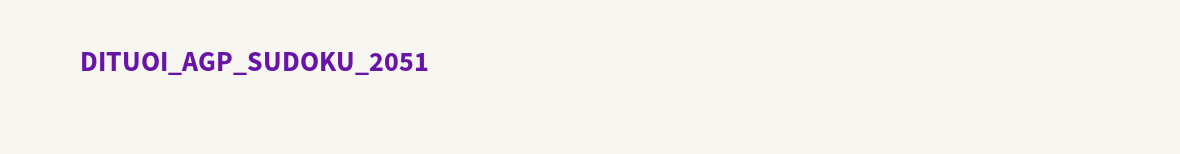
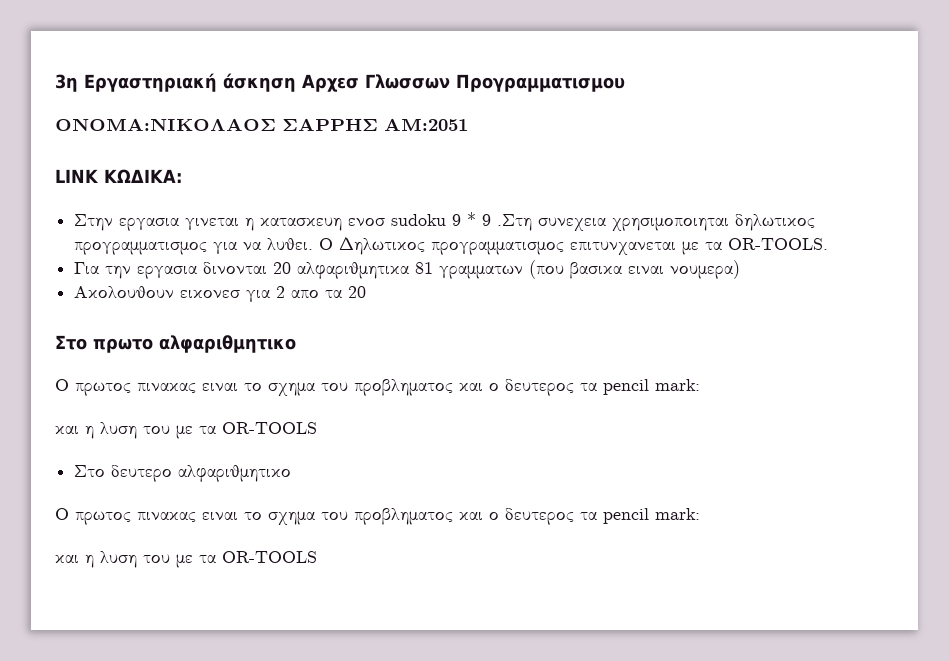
[80,52,429,75] DITUOI_AGP_SUDOKU_2051 -> [55,73,625,92] [55,118,468,131] [55,169,182,183] [74,212,816,231] [74,236,829,255] [74,260,741,279] [74,286,367,302] [55,335,296,353] [55,379,700,396] [55,422,317,439] [74,465,292,482] [55,508,700,525] [55,551,317,568] 3η Εργαστηριακή άσκηση Αρχεσ Γλωσσων Προγραμματισμου // ΟΝΟΜΑ:ΝΙΚΟΛΑΟΣ ΣΑΡΡΗΣ ΑΜ:2051 // LINK ΚΩΔΙΚΑ: // Στην εργασια γινεται η κατασκευη ενοσ sudoku 9 * 9 .Στη συνεχεια χρησιμοποιηται δηλωτικος προγραμματισμος για να λυθει. Ο Δηλωτικος προγραμματισμος επιτυνχανεται με τα OR-TOOLS. // Για την εργασια δινονται 20 αλφαριθμητικα 81 γραμματων (που βασικα ειναι νουμερα) // Ακολουθουν εικονεσ για 2 απο τα 20 // Στο πρωτο αλφαριθμητικο // Ο πρωτος πινακας ειναι το σχημα του προβληματος και ο δευτερος τα pencil mark: // και η λυση του με τα OR-TOOLS // Στο δευτερο αλφαριθμητικο // Ο πρωτος πινακας ειναι το σχημα του προβληματος και ο δευτερος τα pencil mark: // και η λυση του με τα OR-TOOLS

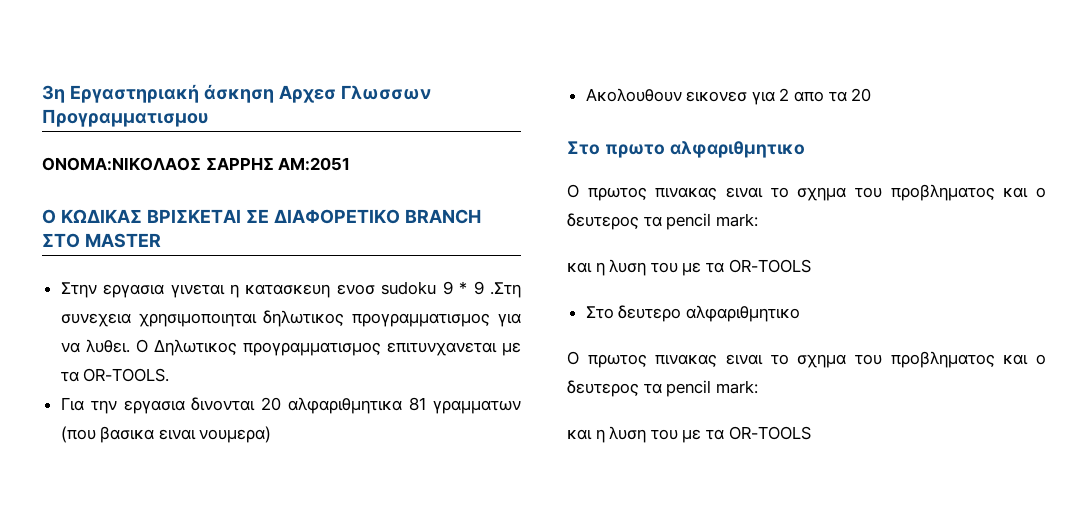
[55,169,182,183] LINK ΚΩΔΙΚΑ: -> [42,209,481,224] [42,233,161,248] O ΚΩΔΙΚΑΣ ΒΡΙΣΚΕΤΑΙ ΣΕ ΔΙΑΦΟΡΕΤΙΚΟ BRANCH ΣΤΟ MASTER

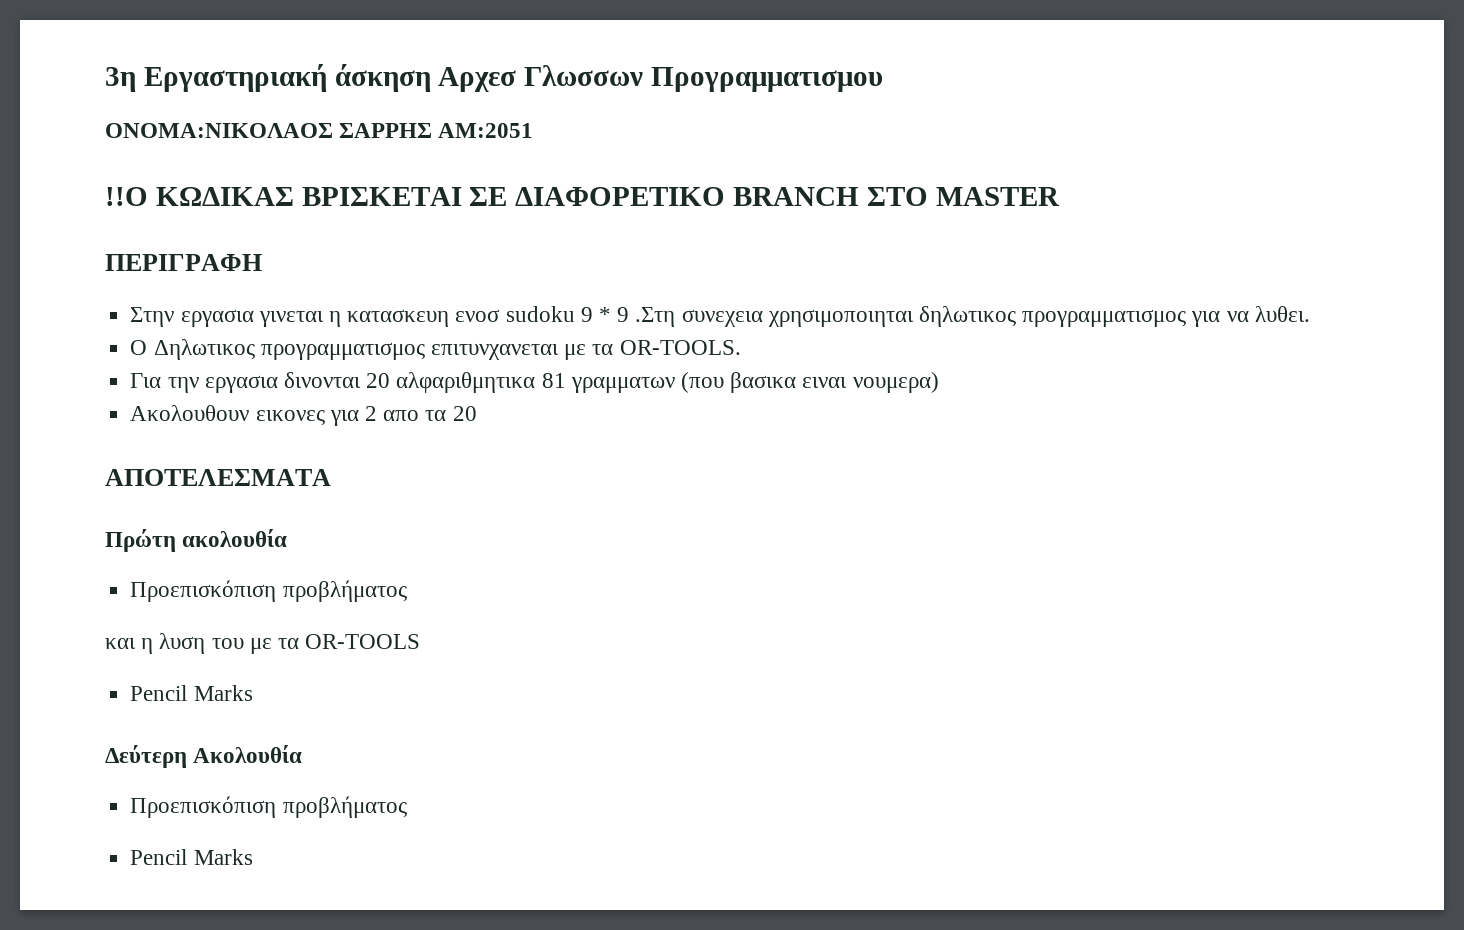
[42,209,56,224] O -> [105,187,148,206] !!O
(161, 240) none -> [105,254,262,271] // ΠΕΡΙΓΡΑΦΗ
(130, 346) none -> (1310, 314) //
[686,91,748,102] εικονεσ -> [255,410,325,426] εικονες
[567,141,805,158] [567,184,1046,201] [567,213,758,230] Στο πρωτο αλφαριθμητικο // Ο πρωτος πινακας ειναι το σχημα του προβληματος και ο δευτερος τα pencil mark: -> [105,469,331,486] [105,529,288,552] [130,580,407,602] ΑΠΟΤΕΛΕΣΜΑΤΑ // Πρώτη ακολουθία // Προεπισκόπιση προβλήματος
[585,305,800,322] [567,351,1046,368] [567,380,758,397] [567,426,811,443] Στο δευτερο αλφαριθμητικο // Ο πρωτος πινακας ειναι το σχημα του προβληματος και ο δευτερος τα pencil mark: // και η λυση του με τα OR-TOOLS -> [130,685,253,701] [105,745,303,768] [130,796,407,818] [130,849,253,865] Pencil Marks // Δεύτερη Ακολουθία // Προεπισκόπιση προβλήματος // Pencil Marks

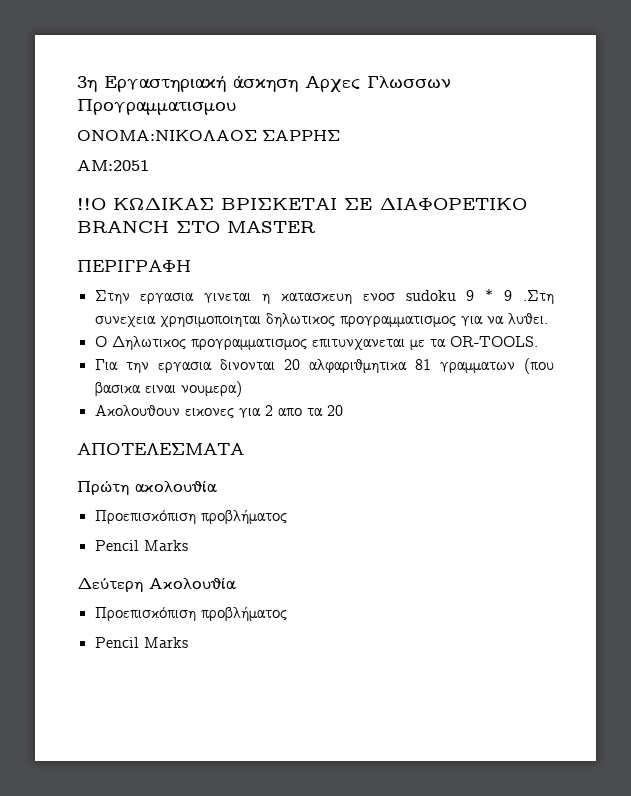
[438,67,517,92] Αρχεσ -> [305,76,360,92] Αρχες
(433, 130) none -> (340, 136) //
[105,633,421,654] // και η λυση του με τα OR-TOOLS -> (287, 516) none

